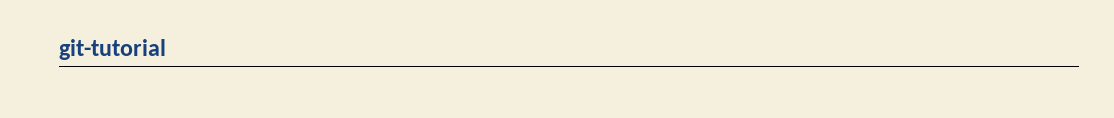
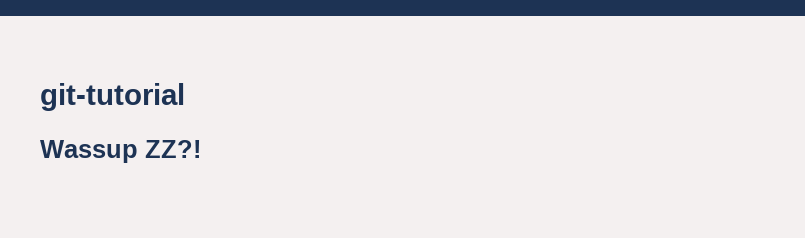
(166, 49) none -> [40,140,201,163] // Wassup ZZ?!

